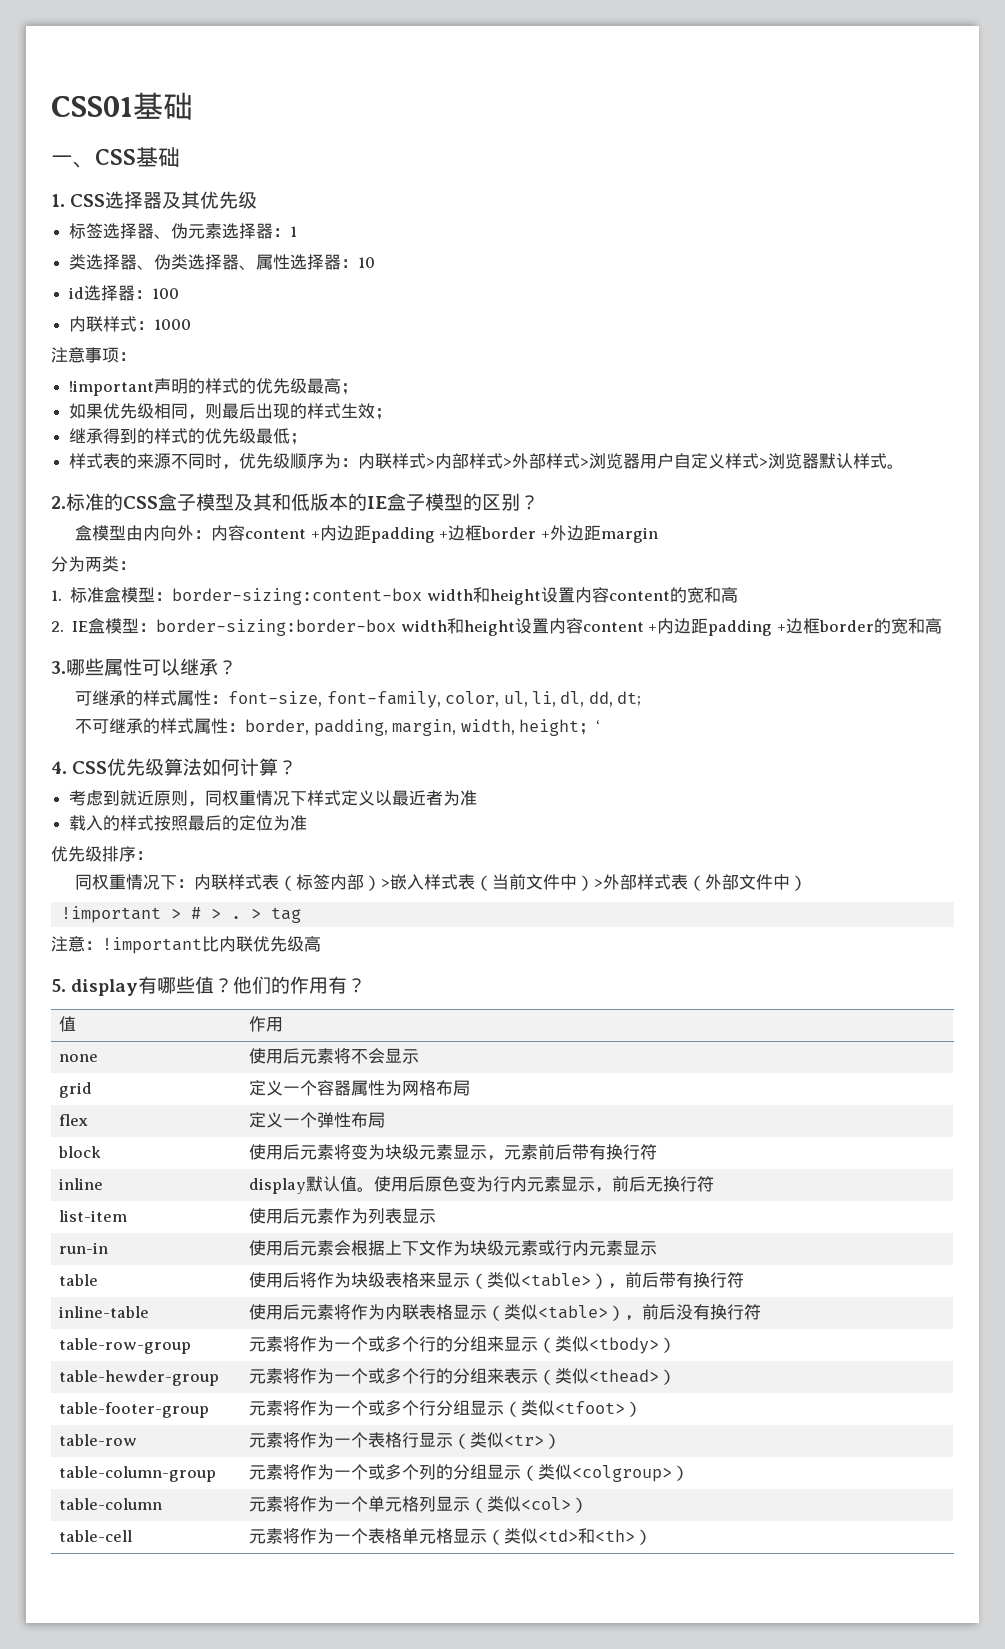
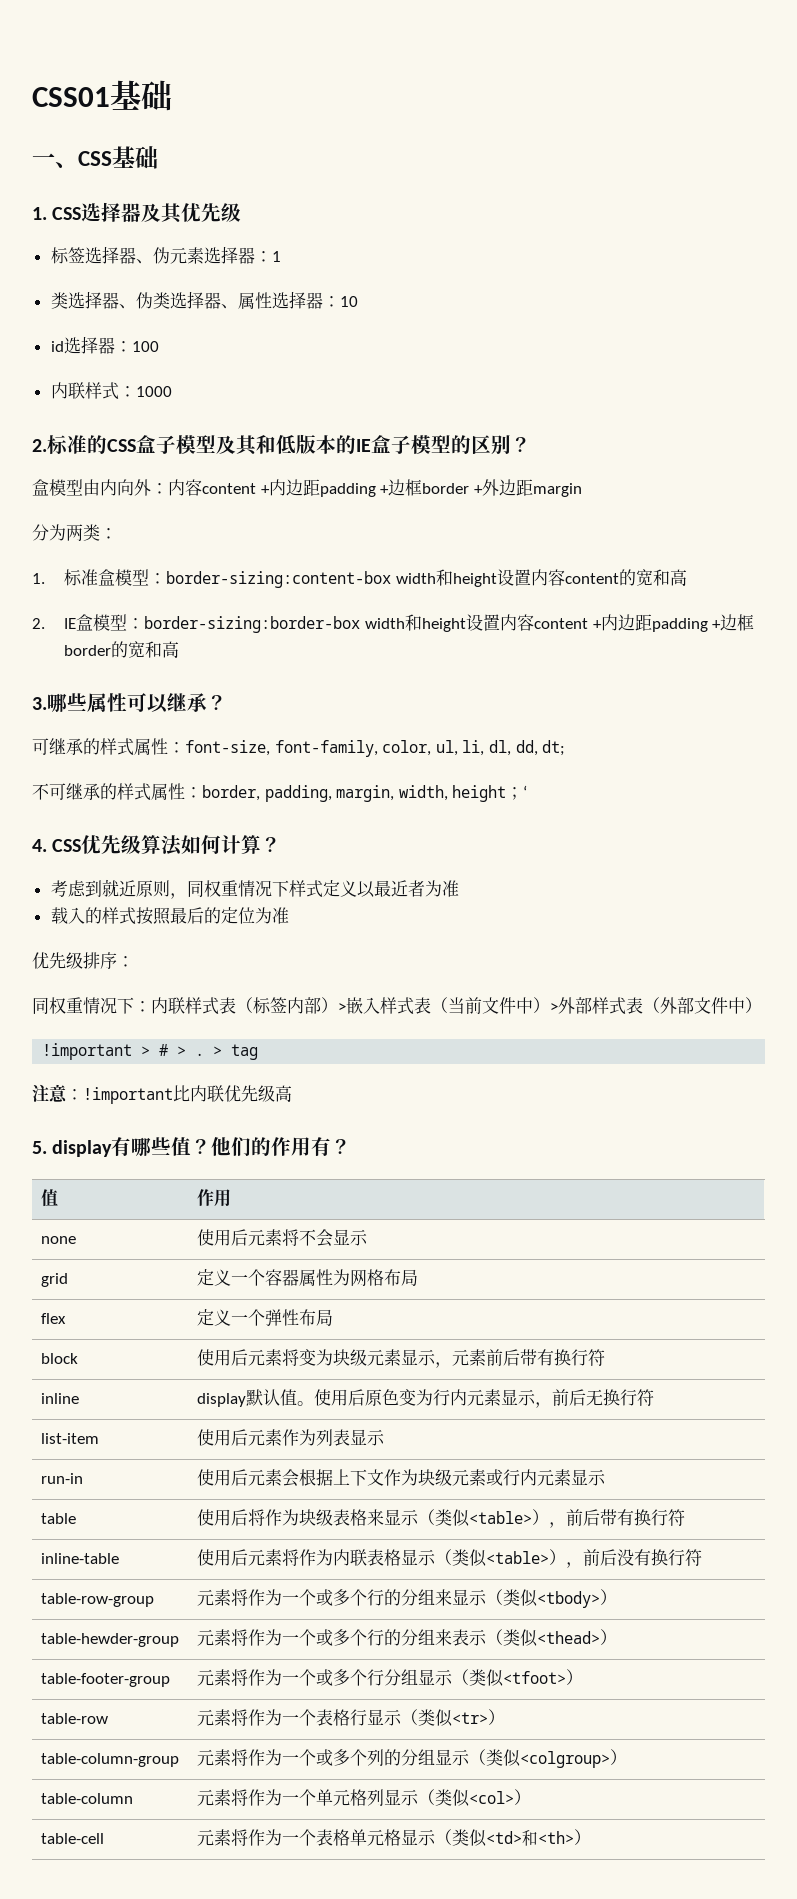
[51,347,136,363] [69,378,359,396] [69,403,393,420] [69,428,308,445] [69,453,905,470] // 注意事项： // !important声明的样式的优先级最高； // 如果优先级相同，则最后出现的样式生效； // 继承得到的样式的优先级最低； // 样式表的来源不同时，优先级顺序为：内联样式>内部样式>外部样式>浏览器用户自定义样式>浏览器默认样式。 -> (172, 391) none

